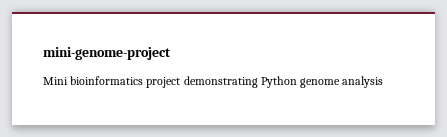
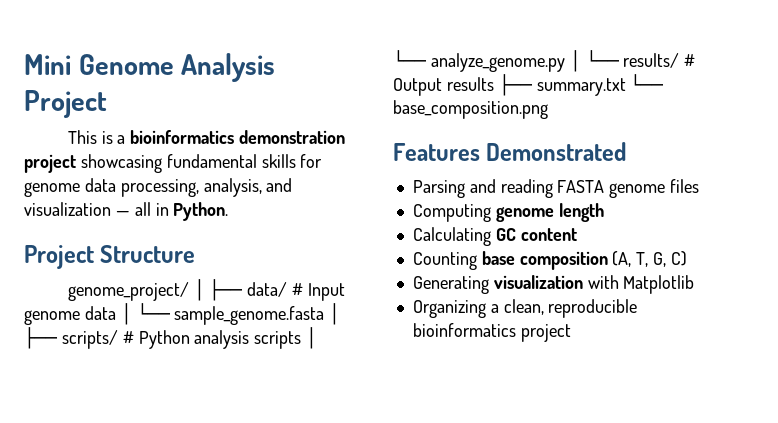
[43,47,171,60] [43,76,384,88] mini-genome-project // Mini bioinformatics project demonstrating Python genome analysis -> [24,53,276,82] [24,90,107,118] [67,130,346,144] [24,154,323,173] [24,178,293,197] [24,202,229,221] [24,245,196,269] [67,279,345,301] [24,303,341,325] [24,327,318,349] [393,50,696,72] [393,74,665,96] [393,100,548,119] [393,142,627,161] [412,179,700,198] [412,203,604,222] [412,227,577,246] [412,251,687,270] [412,275,695,294] [412,299,638,318] [412,323,571,342] Mini Genome Analysis Project // This is a bioinformatics demonstration project showcasing fundamental skills for genome data processing, analysis, and visualization — all in Python. // Project Structure // genome_project/ │ ├── data/ # Input genome data │ └── sample_genome.fasta │ ├── scripts/ # Python analysis scripts │ └── analyze_genome.py │ └── results/ # Output results ├── summary.txt └── base_composition.png // Features Demonstrated // Parsing and reading FASTA genome files // Computing genome length // Calculating GC content // Counting base composition (A, T, G, C) // Generating visualization with Matplotlib // Organizing a clean, reproducible bioinformatics project

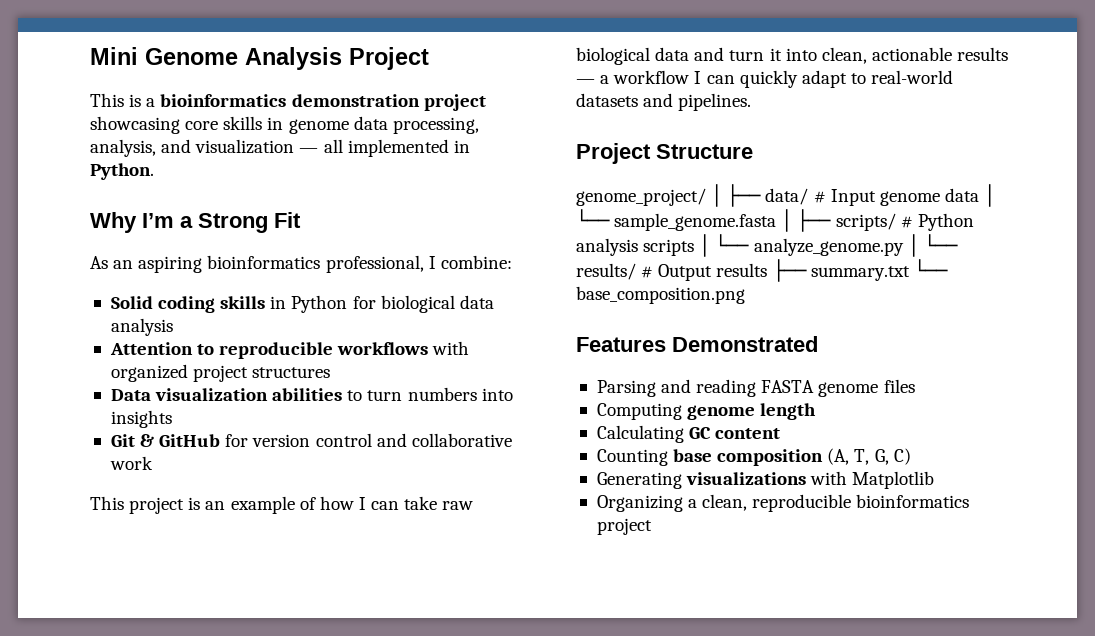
[166,154,323,168] fundamental skills for -> [185,116,284,130] core skills in
(151, 209) none -> [347,139,449,157] implemented
(229, 211) none -> [90,212,301,233] [90,255,512,273] [110,295,494,313] [110,318,173,336] [109,341,470,359] [110,364,331,382] [110,387,513,401] [110,410,172,428] [110,433,512,447] [109,456,153,470] [90,496,474,514] [576,47,1009,65] [576,70,954,88] [576,93,752,111] // Why I’m a Strong Fit // As an aspiring bioinformatics professional, I combine: // Solid coding skills in Python for biological data analysis // Attention to reproducible workflows with organized project structures // Data visualization abilities to turn numbers into insights // Git & GitHub for version control and collaborative work // This project is an example of how I can take raw biological data and turn it into clean, actionable results — a workflow I can quickly adapt to real-world datasets and pipelines.
[493,275,583,289] visualization -> [686,472,807,485] visualizations

